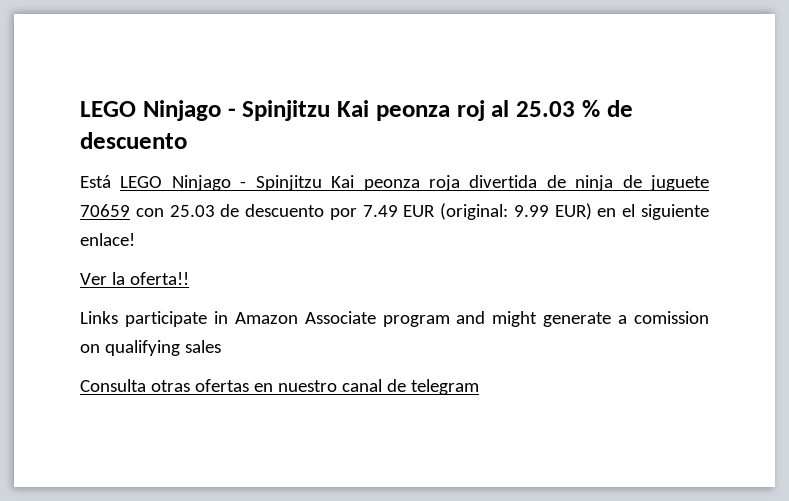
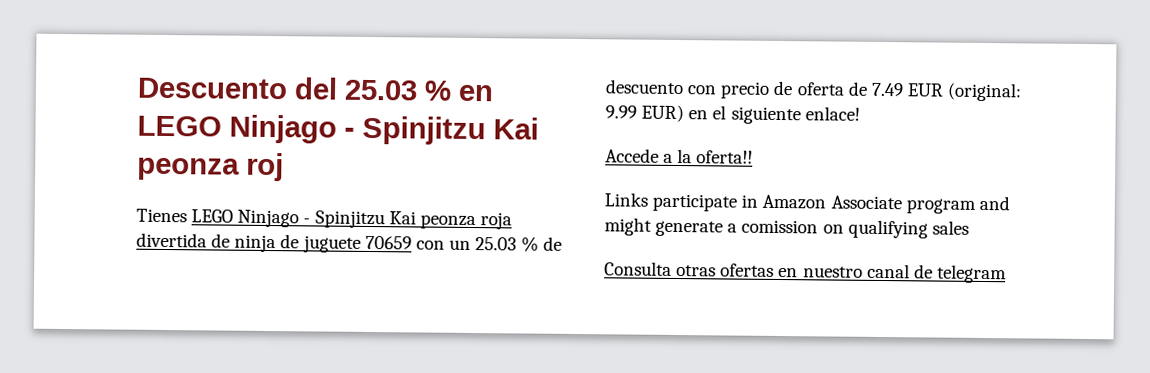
(80, 109) none -> [137,77,493,102] Descuento del 25.03 % en
[491,100,633,117] [80,132,187,149] [80,175,111,188] al 25.03 % de descuento // Está -> [136,208,187,223] // Tienes
[169,204,357,220] 25.03 de descuento por -> [448,236,563,252] [605,79,868,99] un 25.03 % de descuento con precio de oferta de
[80,273,107,285] Ver -> [605,148,674,163] Accede a

